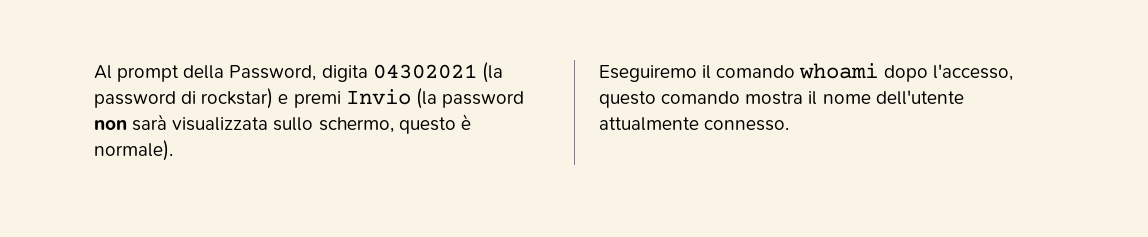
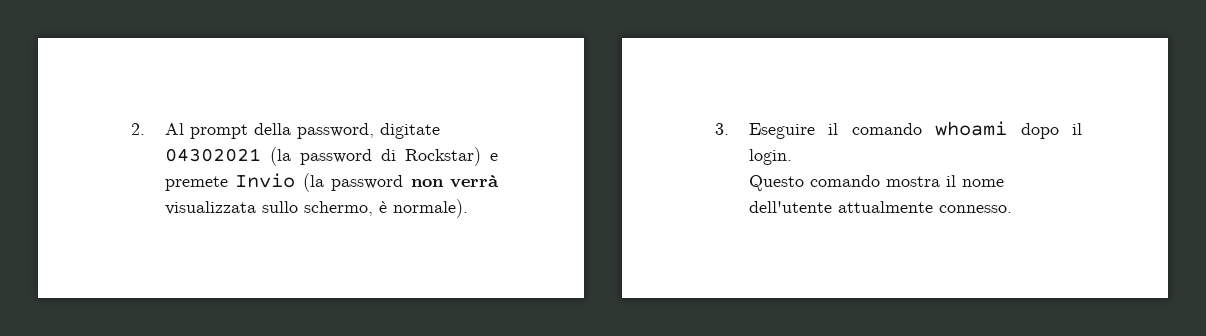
(94, 72) none -> [131,123,145,135] 2.
[229,65,368,82] Password, digita -> [296,123,440,139] password, digitate
[201,88,341,109] rockstar) e premi -> [404,147,499,166] [164,176,228,191] Rockstar) e premete
[132,114,168,131] sarà -> [449,174,499,188] verrà
[398,117,456,134] questo -> (373, 208) none
[599,65,697,82] Eseguiremo -> [715,123,815,139] 3. Eseguire
[932,64,1013,81] [599,91,656,108] l'accesso, questo -> [1072,123,1082,135] [748,149,792,165] [748,175,804,191] il login. // Questo

